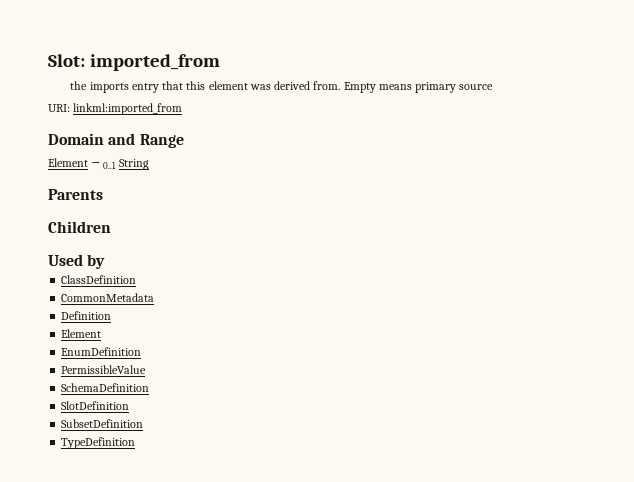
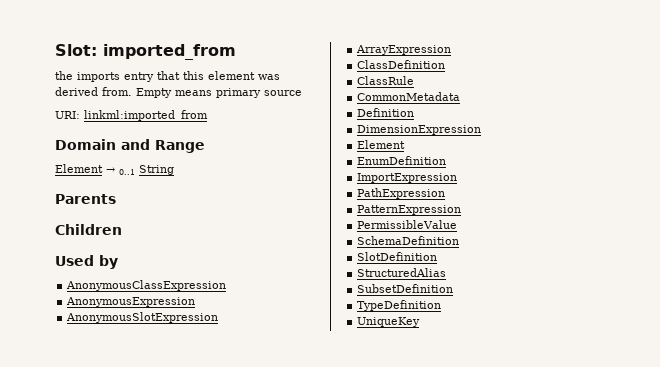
(106, 261) none -> [66,280,227,291] [66,297,196,307] [66,312,219,323] [356,45,452,55] // AnonymousClassExpression // AnonymousExpression // AnonymousSlotExpression // ArrayExpression
(137, 279) none -> [357,76,415,85] // ClassRule
(112, 315) none -> [357,125,482,135] // DimensionExpression
(142, 351) none -> [357,173,458,183] [357,188,446,199] [357,205,462,215] // ImportExpression // PathExpression // PatternExpression
(130, 405) none -> [357,268,447,277] // StructuredAlias
(136, 443) none -> [357,317,421,327] // UniqueKey

